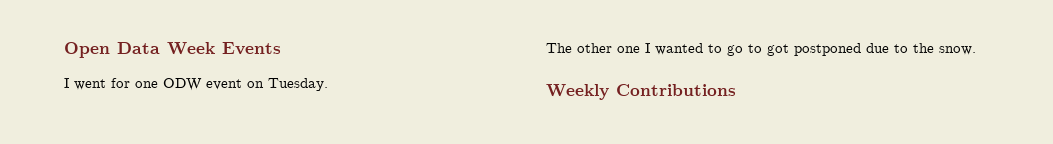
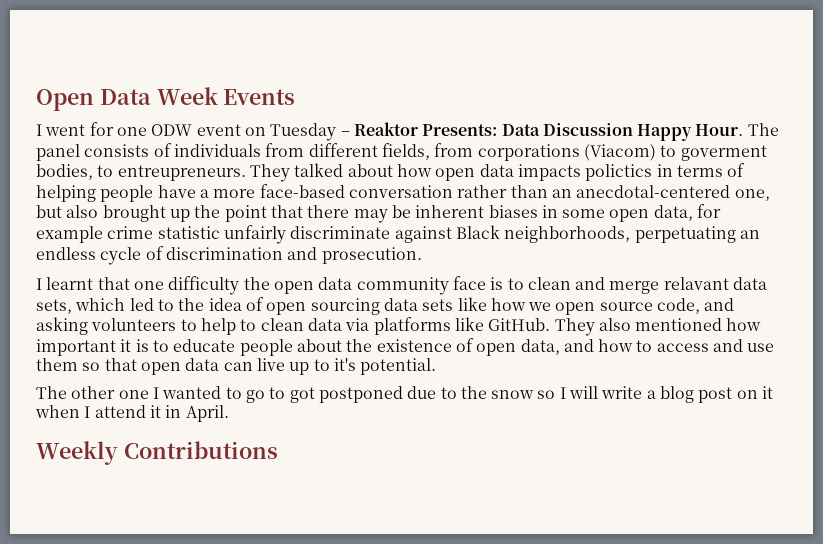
[268,78,328,91] Tuesday. -> [270,122,779,141] [36,143,767,161] [36,163,746,182] [36,184,770,202] [36,204,722,223] [36,225,760,244] [36,246,422,265] [36,276,768,295] [36,297,735,315] [36,317,762,336] [36,338,775,356] [36,358,437,375] Tuesday – Reaktor Presents: Data Discussion Happy Hour. The panel consists of individuals from different fields, from corporations (Viacom) to goverment bodies, to entreupreneurs. They talked about how open data impacts polictics in terms of helping people have a more face-based conversation rather than an anecdotal-centered one, but also brought up the point that there may be inherent biases in some open data, for example crime statistic unfairly discriminate against Black neighborhoods, perpetuating an endless cycle of discrimination and prosecution. // I learnt that one difficulty the open data community face is to clean and merge relavant data sets, which led to the idea of open sourcing data sets like how we open source code, and asking volunteers to help to clean data via platforms like GitHub. They also mentioned how important it is to educate people about the existence of open data, and how to access and use them so that open data can live up to it's potential.
[939,46,976,55] snow. -> [491,386,774,403] [35,405,229,422] snow so I will write a blog post on it when I attend it in April.

